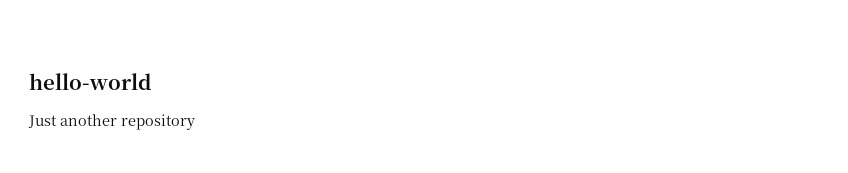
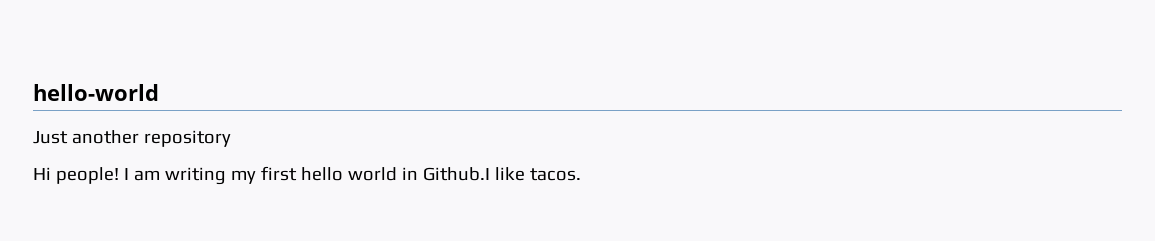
(195, 122) none -> [33,166,581,185] // Hi people! I am writing my first hello world in Github.I like tacos.

